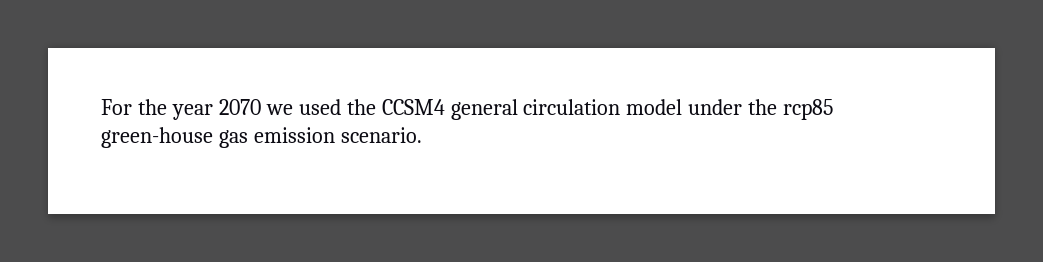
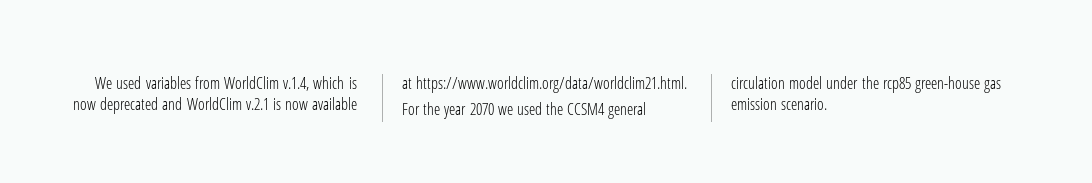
(101, 107) none -> [95,76,357,91] [73,97,358,114] [402,76,688,93] We used variables from WorldClim v.1.4, which is now deprecated and WorldClim v.2.1 is now available at https://www.worldclim.org/data/worldclim21.html. //

